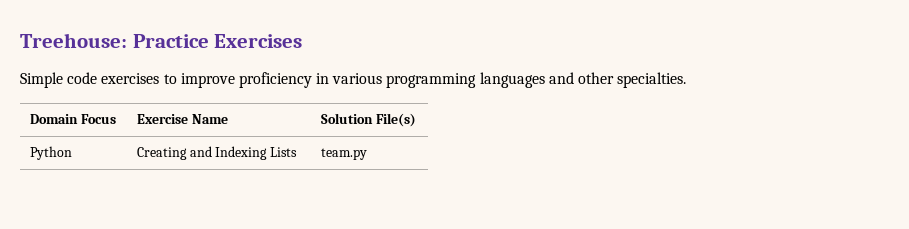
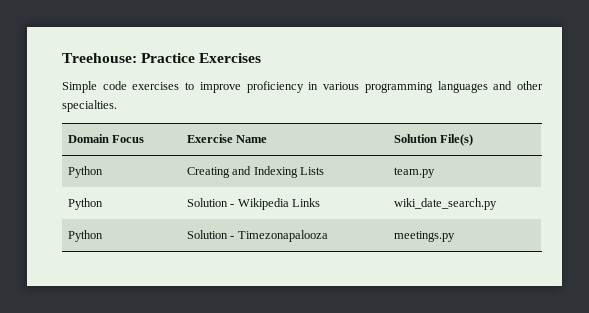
(367, 154) none -> [68,198,104,210] [187,198,321,210] [394,198,498,210] [68,230,104,242] [187,230,328,242] [394,231,456,242] // Python | Solution - Wikipedia Links | wiki_date_search.py // Python | Solution - Timezonapalooza | meetings.py

